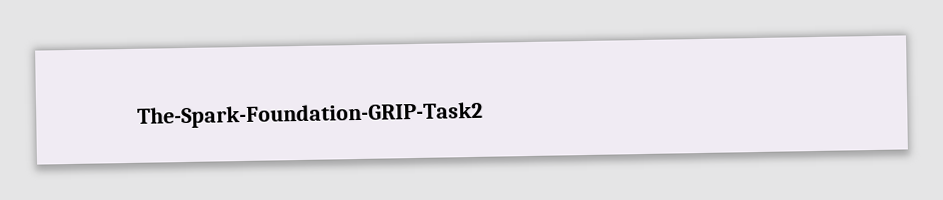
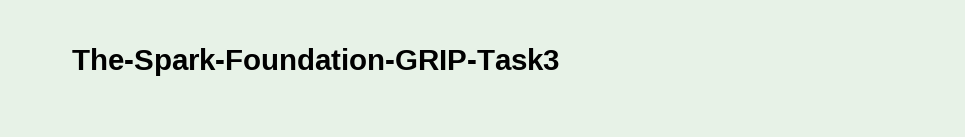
[137,101,483,129] The-Spark-Foundation-GRIP-Task2 -> [72,48,559,76] The-Spark-Foundation-GRIP-Task3

